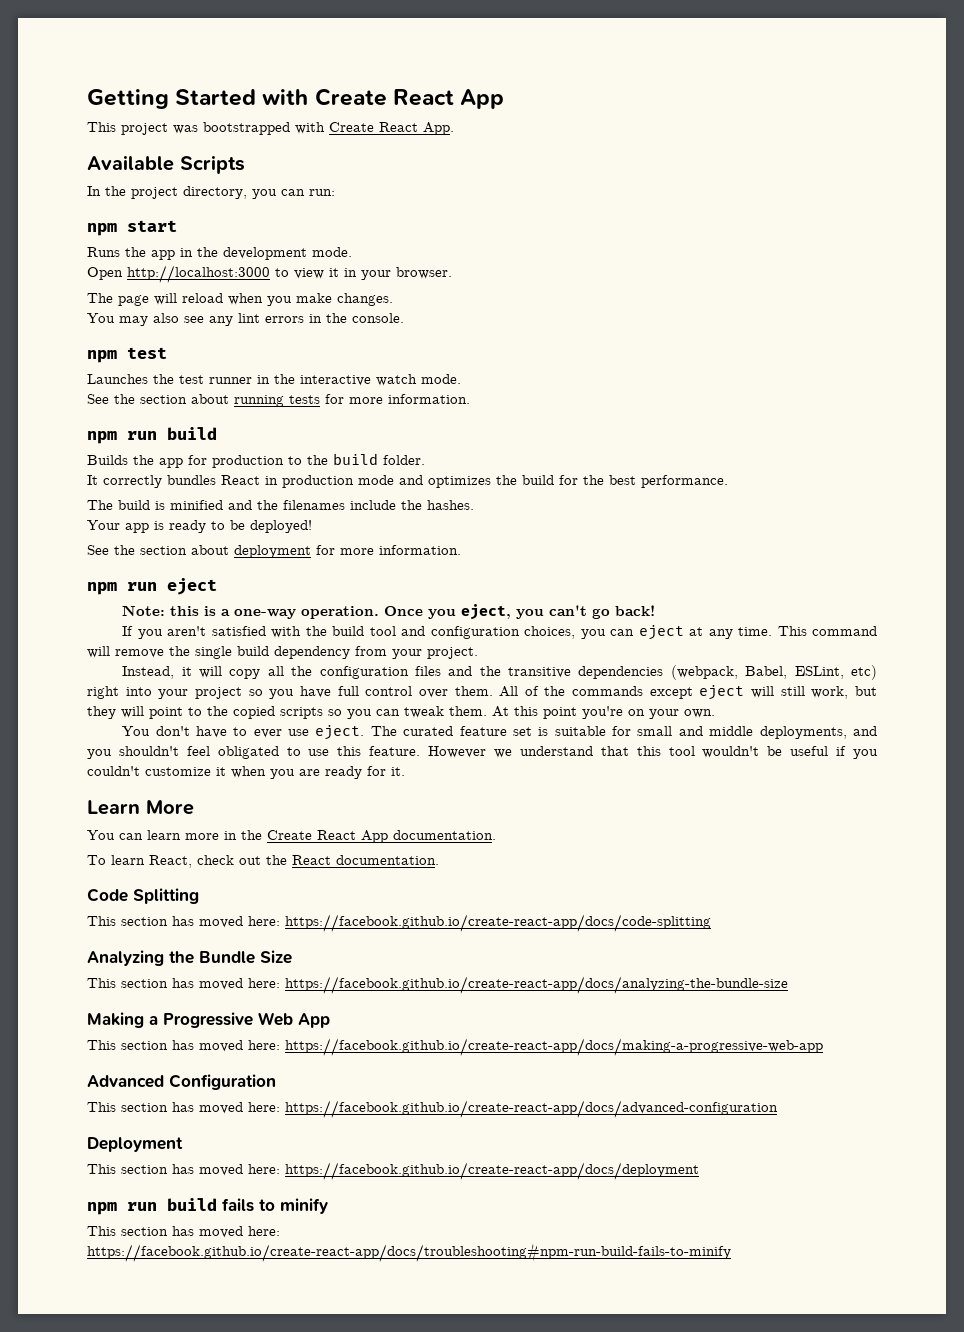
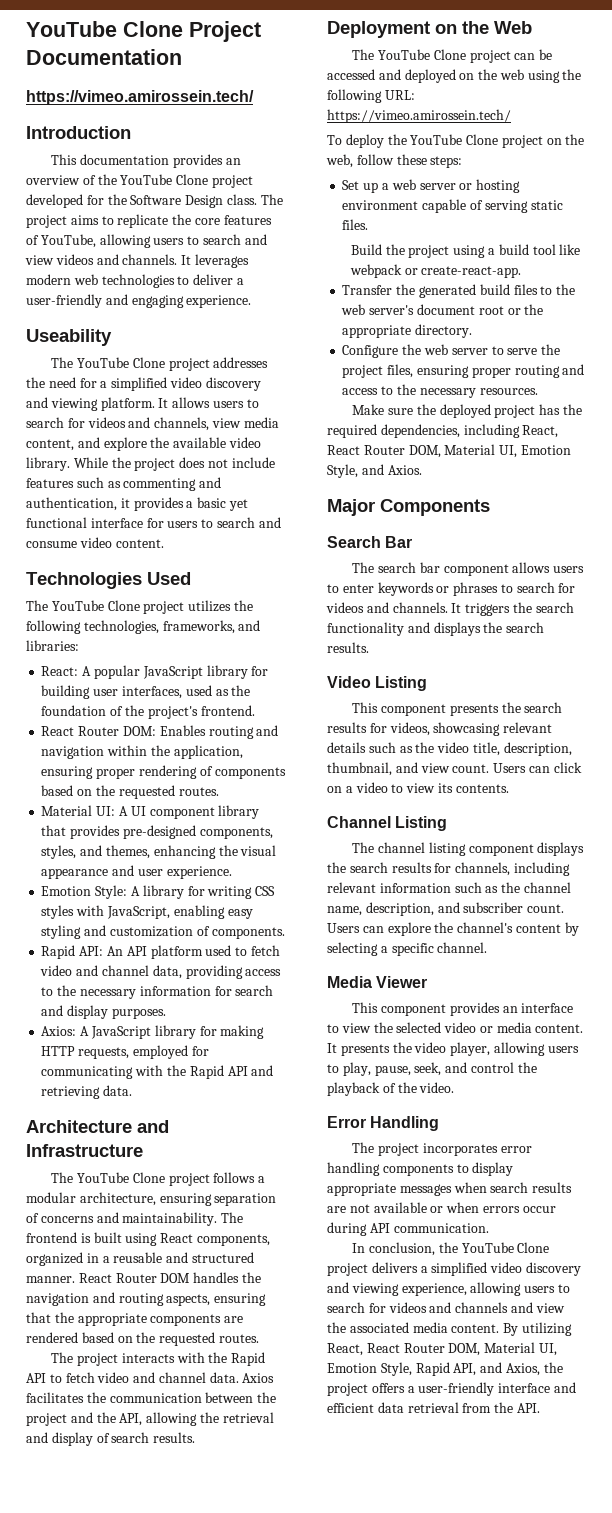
[87,88,505,109] [87,122,454,135] [87,155,245,174] [87,186,335,199] [87,220,177,236] [87,247,352,260] [87,265,452,283] [87,293,393,306] [87,313,404,326] [87,347,167,363] [87,374,461,386] [87,394,470,407] [87,427,217,444] [87,453,425,468] [87,475,728,488] [87,500,474,510] [87,520,312,533] [87,545,461,558] [87,578,217,595] [122,604,656,620] [122,625,877,640] [87,646,478,659] [122,665,877,680] [87,685,877,700] [87,706,715,719] [122,725,878,740] [87,746,879,759] [87,766,405,779] [87,800,194,815] [87,830,496,843] [87,855,439,868] [87,888,199,904] [87,914,711,932] [87,950,292,966] [87,976,788,994] [87,1012,330,1028] [87,1038,823,1056] [87,1074,276,1090] [87,1100,778,1118] [87,1137,183,1152] [87,1162,699,1180] [87,1198,328,1215] [87,1226,280,1238] [87,1243,731,1262] Getting Started with Create React App // This project was bootstrapped with Create React App. // Available Scripts // In the project directory, you can run: // npm start // Runs the app in the development mode. // Open http://localhost:3000 to view it in your browser. // The page will reload when you make changes. // You may also see any lint errors in the console. // npm test // Launches the test runner in the interactive watch mode. // See the section about running tests for more information. // npm run build // Builds the app for production to the build folder. // It correctly bundles React in production mode and optimizes the build for the best performance. // The build is minified and the filenames include the hashes. // Your app is ready to be deployed! // See the section about deployment for more information. // npm run eject // Note: this is a one-way operation. Once you eject, you can't go back! // If you aren't satisfied with the build tool and configuration choices, you can eject at any time. This command will remove the single build dependency from your project. // Instead, it will copy all the configuration files and the transitive dependencies (webpack, Babel, ESLint, etc) right into your project so you have full control over them. All of the commands except eject will still work, but they will point to the copied scripts so you can tweak them. At this point you're on your own. // You don't have to ever use eject. The curated feature set is suitable for small and middle deployments, and you shouldn't feel obligated to use this feature. However we understand that this tool wouldn't be useful if you couldn't customize it when you are ready for it. // Learn More // You can learn more in the Create React App documentation. // To learn React, check out the React documentation. // Code Splitting // This section has moved here: https://facebook.github.io/create-react-app/docs/code-splitting // Analyzing the Bundle Size // This section has moved here: https://facebook.github.io/create-react-app/docs/analyzing-the-bundle-size // Making a Progressive Web App // This section has moved here: https://facebook.github.io/create-react-app/docs/making-a-progressive-web-app // Advanced Configuration // This section has moved here: https://facebook.github.io/create-react-app/docs/advanced-configuration // Deployment // This section has moved here: https://facebook.github.io/create-react-app/docs/deployment // npm run build fails to minify // This section has moved here: https://facebook.github.io/create-react-app/docs/troubleshooting#npm-run-build-fails-to-minify -> [26,21,261,42] [26,49,182,65] [26,90,254,105] [26,126,131,139] [51,154,241,168] [26,174,253,188] [26,194,283,208] [26,214,272,228] [26,234,267,248] [25,254,249,268] [26,274,244,288] [26,294,252,308] [26,329,112,346] [51,357,269,371] [26,377,261,391] [26,397,259,411] [26,417,279,431] [26,437,261,451] [26,457,275,471] [26,477,222,491] [26,497,248,511] [26,517,281,528] [26,537,164,548] [26,572,191,589] [26,600,253,614] [26,620,261,634] [26,640,79,651] [41,665,269,679] [41,685,251,699] [41,705,255,719] [41,725,279,739] [41,745,243,759] [41,765,286,779] [41,785,219,799] [41,805,260,819] [41,825,273,839] [41,845,277,859] [41,865,232,879] [41,885,276,899] [41,905,253,919] [41,925,285,939] [41,945,280,959] [40,965,282,979] [41,985,274,999] [41,1005,166,1019] [41,1025,265,1039] [41,1045,209,1059] [41,1065,274,1079] [41,1085,133,1099] [26,1120,169,1133] [26,1144,143,1157] [51,1172,266,1186] [26,1192,277,1206] [26,1212,244,1226] [26,1232,270,1246] [26,1252,254,1266] [26,1272,261,1283] [26,1292,267,1306] [26,1312,244,1326] [26,1332,259,1346] [51,1352,266,1366] [26,1372,275,1383] [26,1392,277,1403] [26,1412,274,1426] [26,1432,196,1446] [327,21,532,38] [352,49,553,63] [327,69,582,83] [327,89,415,103] [327,109,511,123] [327,134,585,148] [326,154,463,168] [342,179,521,193] [342,199,563,213] [342,219,369,230] [350,244,581,258] [349,264,522,278] [342,284,576,298] [341,304,544,315] [342,324,473,338] [342,344,561,358] [342,364,585,378] [342,384,538,398] [352,404,582,418] [327,424,559,438] [327,444,571,458] [327,464,422,478] [327,499,490,516] [327,536,413,548] [352,562,585,576] [327,582,576,596] [326,602,574,616] [327,622,545,636] [327,642,369,653] [327,676,428,691] [352,702,563,716] [327,722,553,736] [327,742,572,756] [327,762,582,776] [327,782,509,793] [327,816,448,831] [352,842,585,856] [327,862,570,876] [327,882,571,893] [327,902,565,916] [327,922,579,936] [327,942,488,956] [327,976,428,988] [352,1002,574,1016] [327,1022,584,1033] [327,1042,579,1056] [327,1062,537,1076] [327,1082,455,1096] [327,1116,440,1131] [352,1142,532,1156] [327,1162,514,1176] [327,1182,573,1196] [327,1202,556,1213] [327,1222,489,1236] [352,1242,550,1256] [327,1262,581,1276] [327,1282,570,1296] [327,1302,565,1313] [327,1322,572,1336] [327,1342,557,1356] [327,1362,563,1376] [327,1382,576,1396] [327,1402,540,1413] YouTube Clone Project Documentation // https://vimeo.amirossein.tech/ // Introduction // This documentation provides an overview of the YouTube Clone project developed for the Software Design class. The project aims to replicate the core features of YouTube, allowing users to search and view videos and channels. It leverages modern web technologies to deliver a user-friendly and engaging experience. // Useability // The YouTube Clone project addresses the need for a simplified video discovery and viewing platform. It allows users to search for videos and channels, view media content, and explore the available video library. While the project does not include features such as commenting and authentication, it provides a basic yet functional interface for users to search and consume video content. // Technologies Used // The YouTube Clone project utilizes the following technologies, frameworks, and libraries: // React: A popular JavaScript library for building user interfaces, used as the foundation of the project's frontend. // React Router DOM: Enables routing and navigation within the application, ensuring proper rendering of components based on the requested routes. // Material UI: A UI component library that provides pre-designed components, styles, and themes, enhancing the visual appearance and user experience. // Emotion Style: A library for writing CSS styles with JavaScript, enabling easy styling and customization of components. // Rapid API: An API platform used to fetch video and channel data, providing access to the necessary information for search and display purposes. // Axios: A JavaScript library for making HTTP requests, employed for communicating with the Rapid API and retrieving data. // Architecture and Infrastructure // The YouTube Clone project follows a modular architecture, ensuring separation of concerns and maintainability. The frontend is built using React components, organized in a reusable and structured manner. React Router DOM handles the navigation and routing aspects, ensuring that the appropriate components are rendered based on the requested routes. // The project interacts with the Rapid API to fetch video and channel data. Axios facilitates the communication between the project and the API, allowing the retrieval and display of search results. // Deployment on the Web // The YouTube Clone project can be accessed and deployed on the web using the following URL: https://vimeo.amirossein.tech/ // To deploy the YouTube Clone project on the web, follow these steps: // Set up a web server or hosting environment capable of serving static files. // Build the project using a build tool like webpack or create-react-app. // Transfer the generated build files to the web server's document root or the appropriate directory. // Configure the web server to serve the project files, ensuring proper routing and access to the necessary resources. // Make sure the deployed project has the required dependencies, including React, React Router DOM, Material UI, Emotion Style, and Axios. // Major Components // Search Bar // The search bar component allows users to enter keywords or phrases to search for videos and channels. It triggers the search functionality and displays the search results. // Video Listing // This component presents the search results for videos, showcasing relevant details such as the video title, description, thumbnail, and view count. Users can click on a video to view its contents. // Channel Listing // The channel listing component displays the search results for channels, including relevant information such as the channel name, description, and subscriber count. Users can explore the channel's content by selecting a specific channel. // Media Viewer // This component provides an interface to view the selected video or media content. It presents the video player, allowing users to play, pause, seek, and control the playback of the video. // Error Handling // The project incorporates error handling components to display appropriate messages when search results are not available or when errors occur during API communication. // In conclusion, the YouTube Clone project delivers a simplified video discovery and viewing experience, allowing users to search for videos and channels and view the associated media content. By utilizing React, React Router DOM, Material UI, Emotion Style, Rapid API, and Axios, the project offers a user-friendly interface and efficient data retrieval from the API.

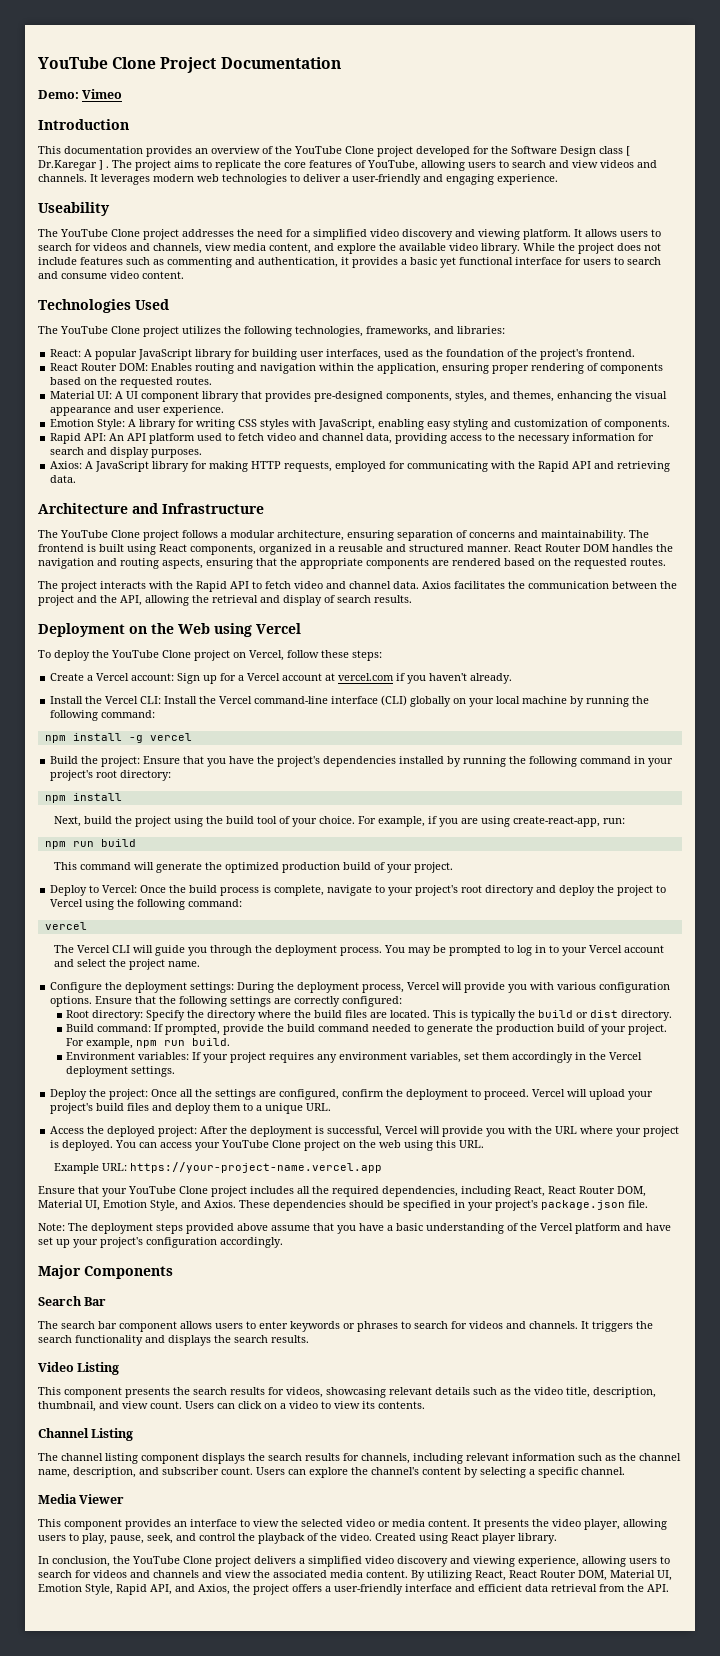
[26,90,254,105] https://vimeo.amirossein.tech/ -> [38,89,123,99] Demo: Vimeo
[226,194,257,205] class. -> [599,146,630,156] [38,160,109,171] class [ Dr.Karegar ] .
[352,49,553,63] [327,69,582,83] [327,89,415,103] [327,109,511,123] // The YouTube Clone project can be accessed and deployed on the web using the following URL: https://vimeo.amirossein.tech/ -> [214,623,301,637] using Vercel
[565,134,585,145] [326,154,353,168] the web, -> [249,650,284,661] Vercel,
[342,179,521,193] [342,199,563,213] [342,219,369,230] [350,244,382,255] Set up a web server or hosting environment capable of serving static files. // Build -> [50,673,513,684] [50,695,650,707] [50,710,156,721] [44,733,192,743] [50,756,674,767] [50,770,172,781] [44,793,122,803] [54,816,113,827] Create a Vercel account: Sign up for a Vercel account at vercel.com if you haven't already. // Install the Vercel CLI: Install the Vercel command-line interface (CLI) globally on your local machine by running the following command: // npm install -g vercel // Build the project: Ensure that you have the project's dependencies installed by running the following command in your project's root directory: // npm install // Next, build
[487,248,495,255] a -> [206,816,224,824] the
[559,244,581,255] [349,264,522,278] [342,284,576,298] [341,304,544,315] [342,324,473,338] [342,344,561,358] [342,364,585,378] [342,384,538,398] [352,404,561,418] like webpack or create-react-app. // Transfer the generated build files to the web server's document root or the appropriate directory. // Configure the web server to serve the project files, ensuring proper routing and access to the necessary resources. // Make sure the deployed project has -> [279,816,626,827] [44,839,136,849] [54,862,454,873] [50,885,667,896] [50,899,243,910] [44,922,87,930] [54,945,665,956] [54,959,201,970] [50,982,671,993] [50,996,403,1007] [66,1010,673,1021] [66,1024,668,1035] [66,1038,231,1049] [66,1052,643,1063] [66,1066,176,1077] [50,1089,654,1100] [50,1103,332,1114] [50,1126,680,1137] [50,1140,485,1151] [54,1162,383,1174] [38,1186,310,1197] of your choice. For example, if you are using create-react-app, run: // npm run build // This command will generate the optimized production build of your project. // Deploy to Vercel: Once the build process is complete, navigate to your project's root directory and deploy the project to Vercel using the following command: // vercel // The Vercel CLI will guide you through the deployment process. You may be prompted to log in to your Vercel account and select the project name. // Configure the deployment settings: During the deployment process, Vercel will provide you with various configuration options. Ensure that the following settings are correctly configured: // Root directory: Specify the directory where the build files are located. This is typically the build or dist directory. // Build command: If prompted, provide the build command needed to generate the production build of your project. For example, npm run build. // Environment variables: If your project requires any environment variables, set them accordingly in the Vercel deployment settings. // Deploy the project: Once all the settings are configured, confirm the deployment to proceed. Vercel will upload your project's build files and deploy them to a unique URL. // Access the deployed project: After the deployment is successful, Vercel will provide you with the URL where your project is deployed. You can access your YouTube Clone project on the web using this URL. // Example URL: https://your-project-name.vercel.app // Ensure that your YouTube Clone project includes all
(422, 470) none -> [239,1200,648,1211] [38,1223,671,1234] [38,1237,283,1248] These dependencies should be specified in your project's package.json file. // Note: The deployment steps provided above assume that you have a basic understanding of the Vercel platform and have set up your project's configuration accordingly.
[327,1116,440,1131] [352,1142,532,1156] [327,1162,514,1176] [327,1182,573,1196] [327,1202,556,1213] [327,1222,489,1236] // Error Handling // The project incorporates error handling components to display appropriate messages when search results are not available or when errors occur during API communication. -> [375,1533,557,1544] Created using React player library.

